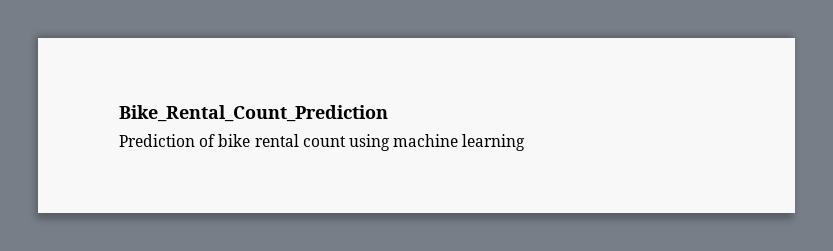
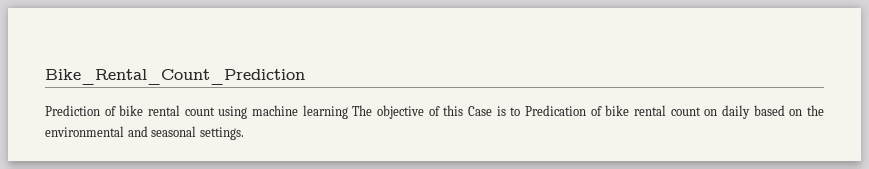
(526, 142) none -> [352,105,824,119] [45,126,244,140] The objective of this Case is to Predication of bike rental count on daily based on the environmental and seasonal settings.

